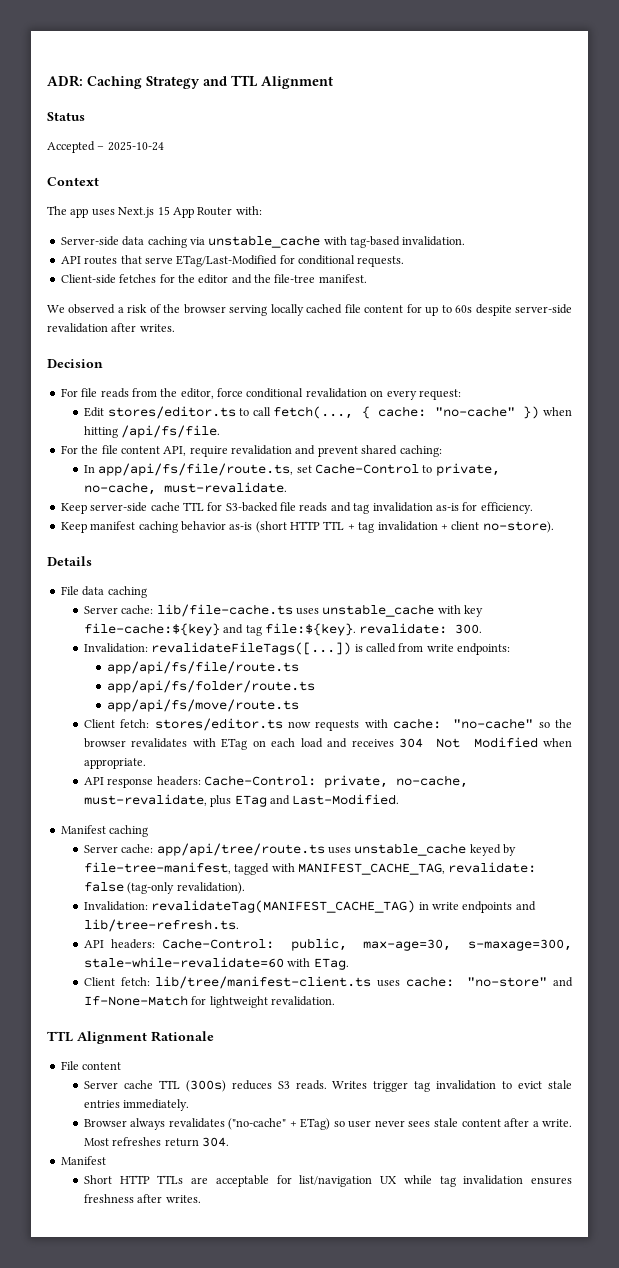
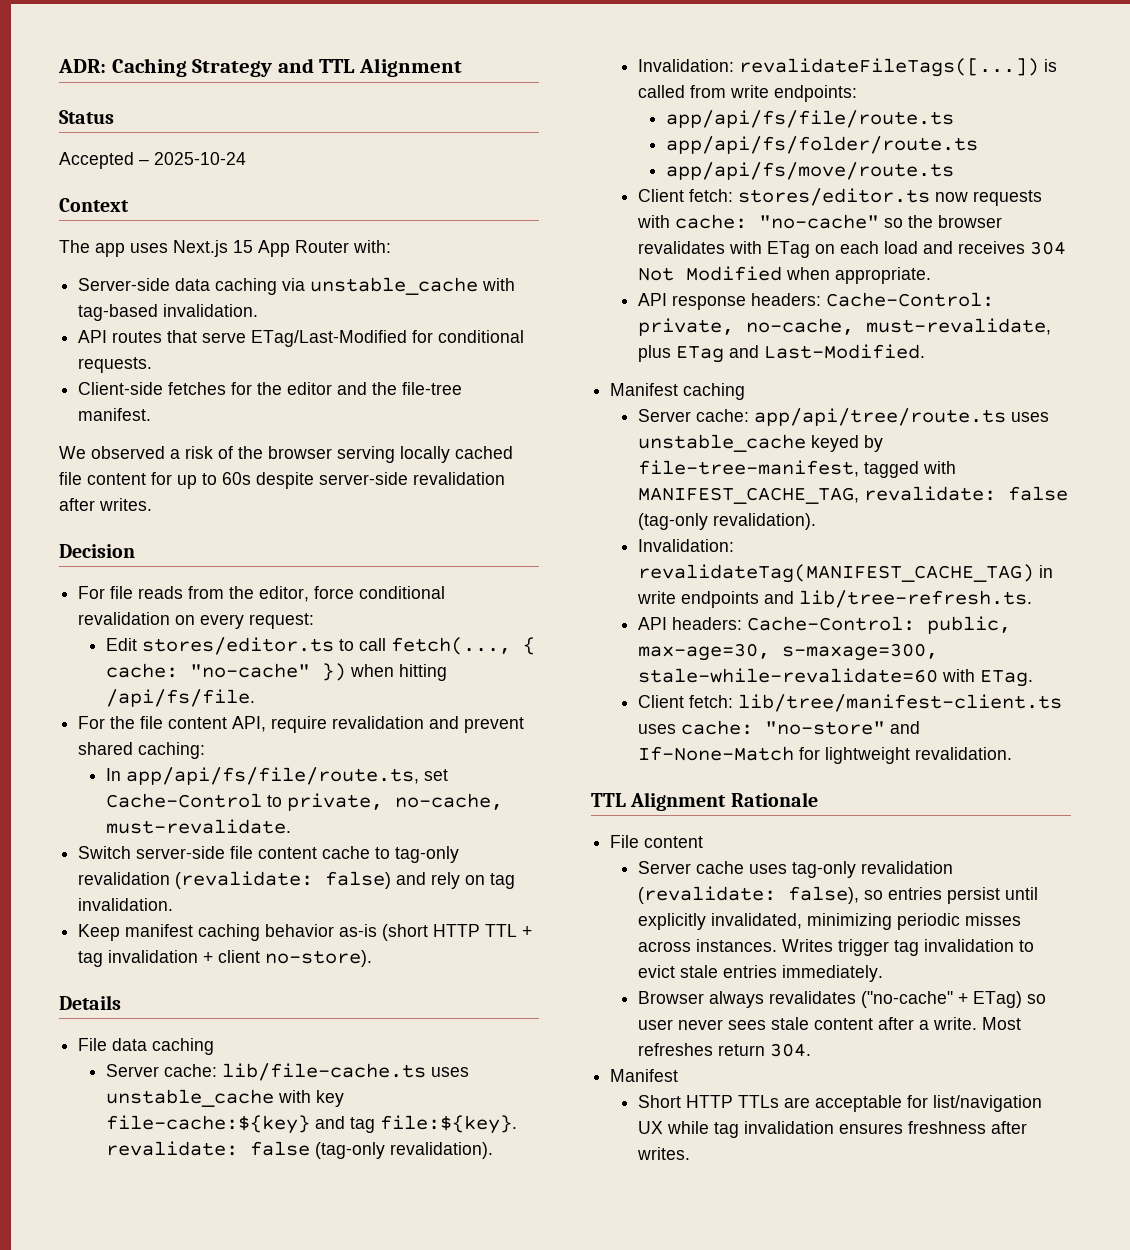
[60,502,533,514] Keep server-side cache TTL for S3-backed file reads and tag invalidation as-is for efficiency. -> [78,846,460,863] [78,871,516,889] [78,898,174,911] Switch server-side file content cache to tag-only revalidation (revalidate: false) and rely on tag invalidation.
[455,624,483,634] 300. -> [249,1141,493,1159] false (tag-only revalidation).
[158,1080,327,1092] TTL (300s) reduces S3 reads. -> [748,861,953,878] [637,886,1038,904] [637,913,1021,930] [637,939,777,952] uses tag-only revalidation (revalidate: false), so entries persist until explicitly invalidated, minimizing periodic misses across instances.

